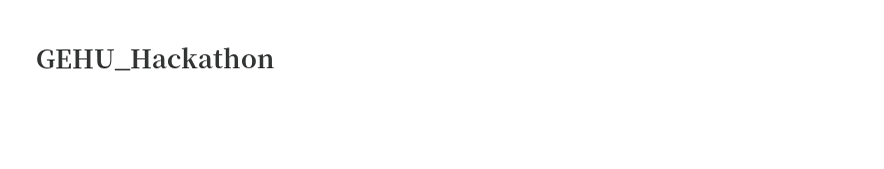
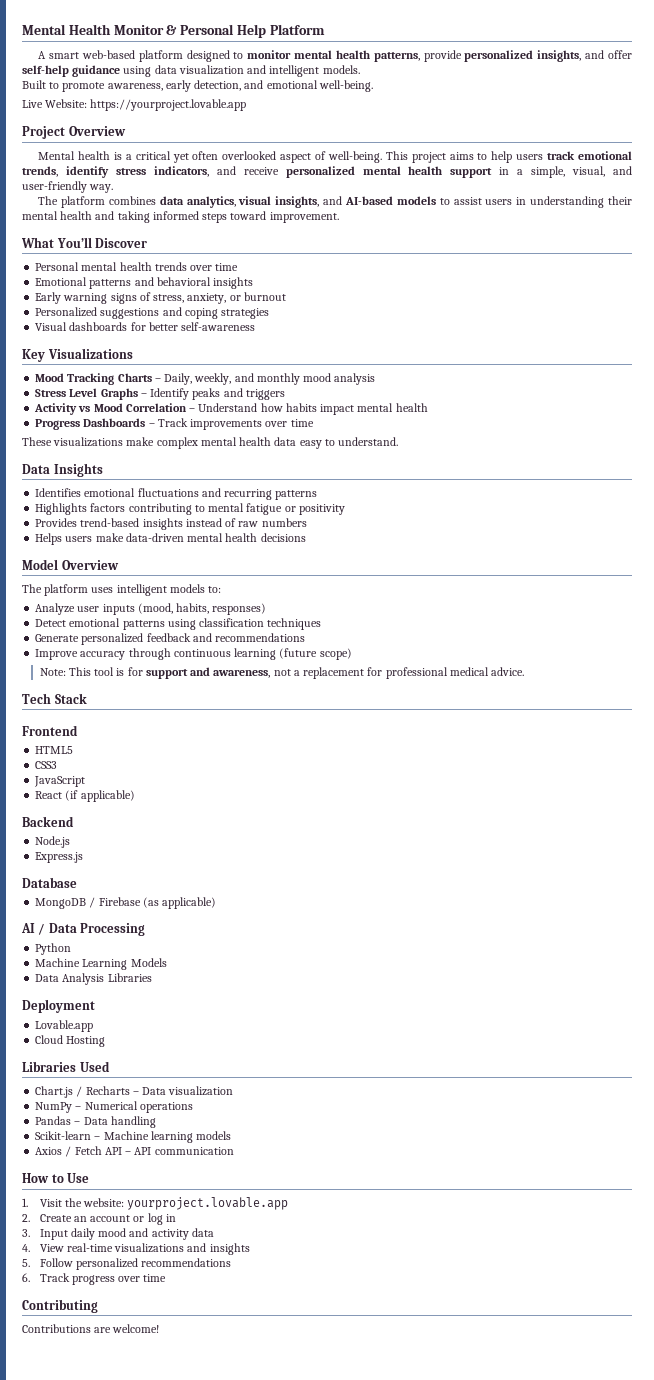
[35,47,274,71] GEHU_Hackathon -> [22,24,325,38] [38,50,632,62] [22,65,360,77] [22,80,373,92] [22,99,247,111] [22,126,126,139] [38,151,633,163] [22,166,633,178] [22,181,114,193] [38,196,632,208] [22,211,339,223] [21,237,148,248] [35,262,239,271] [35,277,254,289] [35,292,286,304] [35,307,270,319] [35,322,256,331] [22,348,133,362] [35,373,376,385] [35,388,285,400] [34,403,428,415] [35,418,314,430] [22,437,399,449] [22,463,103,477] [35,488,318,500] [35,503,345,515] [35,518,307,530] [35,533,306,545] [22,559,119,570] [22,584,222,596] [35,603,267,615] [35,618,322,630] [35,633,306,645] [35,648,352,660] [39,667,525,679] [22,693,87,704] [22,725,78,736] [35,746,74,754] [35,761,58,769] [34,776,86,787] [35,790,135,802] [22,816,74,827] [35,836,71,848] [35,852,84,863] [22,877,77,888] [35,897,217,909] [21,923,146,936] [35,943,72,955] [35,958,167,970] [35,973,152,985] [22,999,95,1013] [35,1020,94,1032] [35,1035,106,1047] [22,1061,110,1072] [35,1086,234,1098] [35,1101,193,1113] [35,1116,156,1128] [35,1131,232,1143] [35,1146,234,1157] [22,1173,90,1183] [22,1197,289,1210] [22,1213,176,1225] [22,1228,214,1240] [22,1243,250,1255] [22,1258,232,1270] [22,1273,167,1285] [22,1299,98,1313] [22,1324,160,1333] Mental Health Monitor & Personal Help Platform // A smart web-based platform designed to monitor mental health patterns, provide personalized insights, and offer self-help guidance using data visualization and intelligent models. // Built to promote awareness, early detection, and emotional well-being. // Live Website: https://yourproject.lovable.app // Project Overview // Mental health is a critical yet often overlooked aspect of well-being. This project aims to help users track emotional trends, identify stress indicators, and receive personalized mental health support in a simple, visual, and user-friendly way. // The platform combines data analytics, visual insights, and AI-based models to assist users in understanding their mental health and taking informed steps toward improvement. // What You’ll Discover // Personal mental health trends over time // Emotional patterns and behavioral insights // Early warning signs of stress, anxiety, or burnout // Personalized suggestions and coping strategies // Visual dashboards for better self-awareness // Key Visualizations // Mood Tracking Charts – Daily, weekly, and monthly mood analysis // Stress Level Graphs – Identify peaks and triggers // Activity vs Mood Correlation – Understand how habits impact mental health // Progress Dashboards – Track improvements over time // These visualizations make complex mental health data easy to understand. // Data Insights // Identifies emotional fluctuations and recurring patterns // Highlights factors contributing to mental fatigue or positivity // Provides trend-based insights instead of raw numbers // Helps users make data-driven mental health decisions // Model Overview // The platform uses intelligent models to: // Analyze user inputs (mood, habits, responses) // Detect emotional patterns using classification techniques // Generate personalized feedback and recommendations // Improve accuracy through continuous learning (future scope) // Note: This tool is for support and awareness, not a replacement for professional medical advice. // Tech Stack // Frontend // HTML5 // CSS3 // JavaScript // React (if applicable) // Backend // Node.js // Express.js // Database // MongoDB / Firebase (as applicable) // AI / Data Processing // Python // Machine Learning Models // Data Analysis Libraries // Deployment // Lovable.app // Cloud Hosting // Libraries Used // Chart.js / Recharts – Data visualization // NumPy – Numerical operations // Pandas – Data handling // Scikit-learn – Machine learning models // Axios / Fetch API – API communication // How to Use // 1. Visit the website: yourproject.lovable.app // 2. Create an account or log in // 3. Input daily mood and activity data // 4. View real-time visualizations and insights // 5. Follow personalized recommendations // 6. Track progress over time // Contributing // Contributions are welcome!

